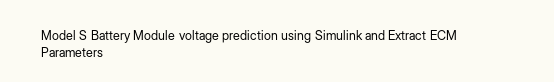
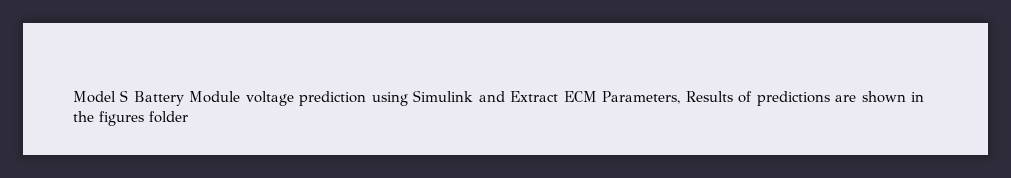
[41,47,103,57] Parameters -> [602,91,925,106] [73,111,188,126] Parameters, Results of predictions are shown in the figures folder

